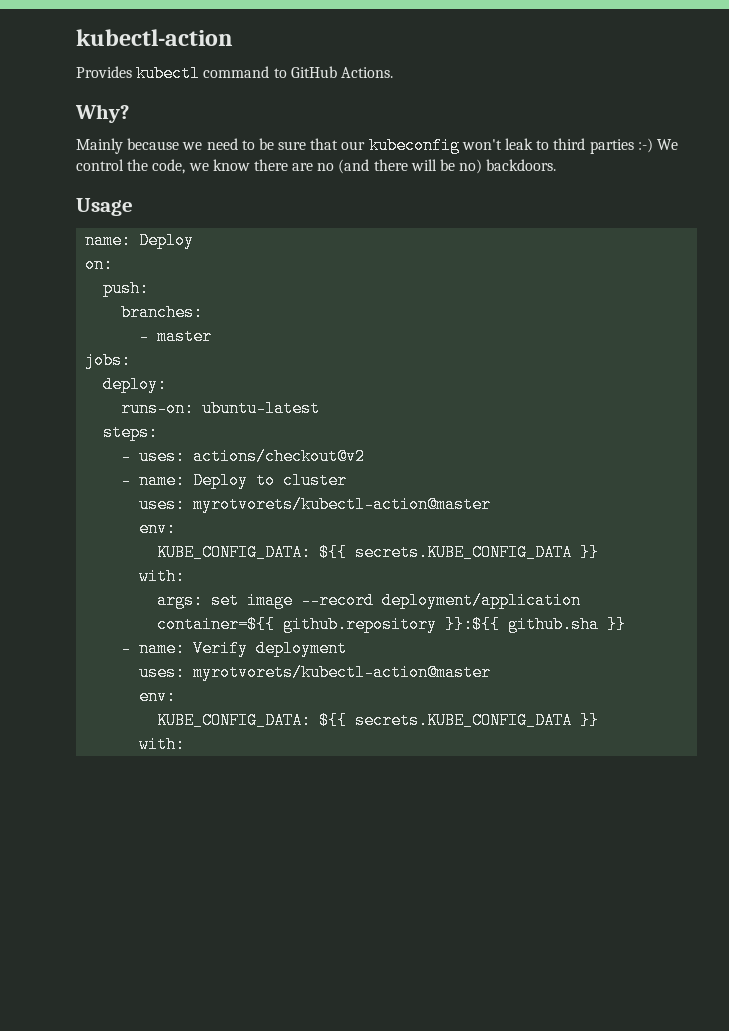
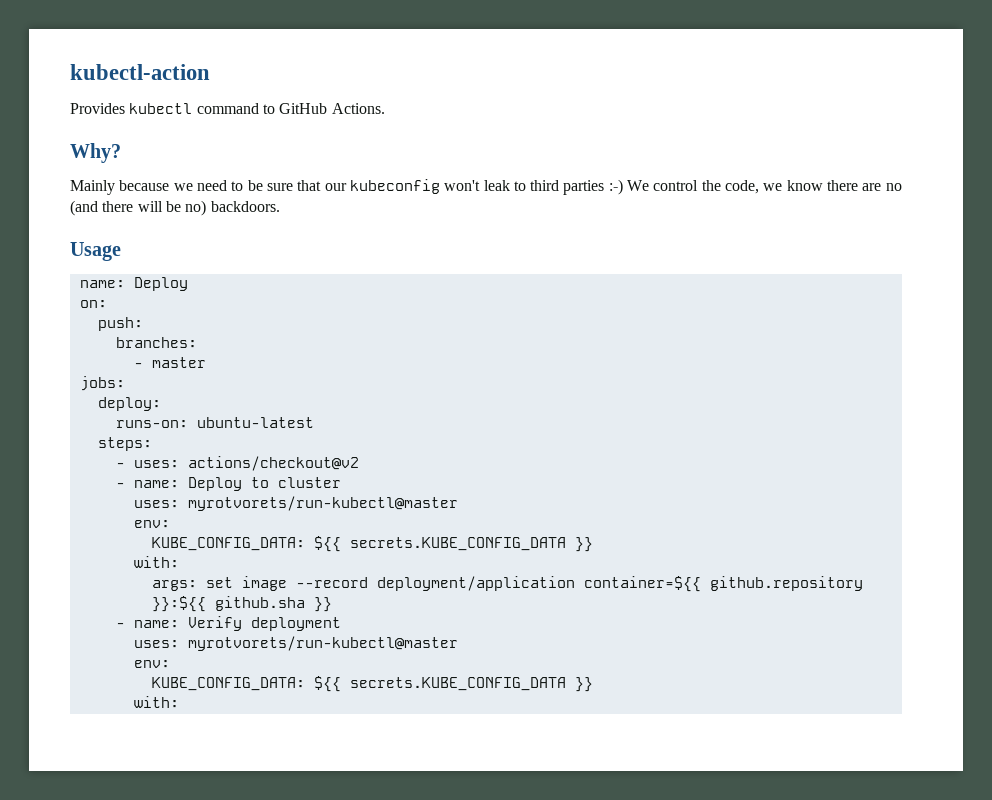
[193,496,492,513] myrotvorets/kubectl-action@master -> [187,496,458,511] myrotvorets/run-kubectl@master
[193,664,492,681] myrotvorets/kubectl-action@master -> [187,636,458,651] myrotvorets/run-kubectl@master

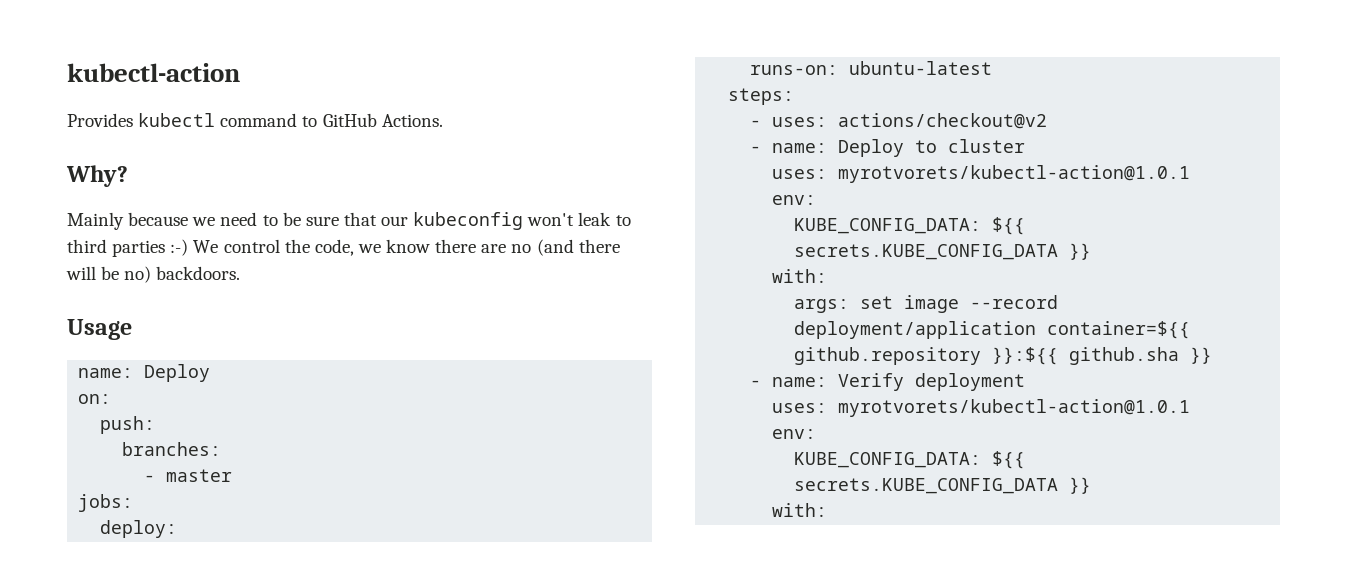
[187,496,458,511] myrotvorets/run-kubectl@master -> [838,165,1191,183] myrotvorets/kubectl-action@1.0.1
[187,636,458,651] myrotvorets/run-kubectl@master -> [838,399,1191,417] myrotvorets/kubectl-action@1.0.1

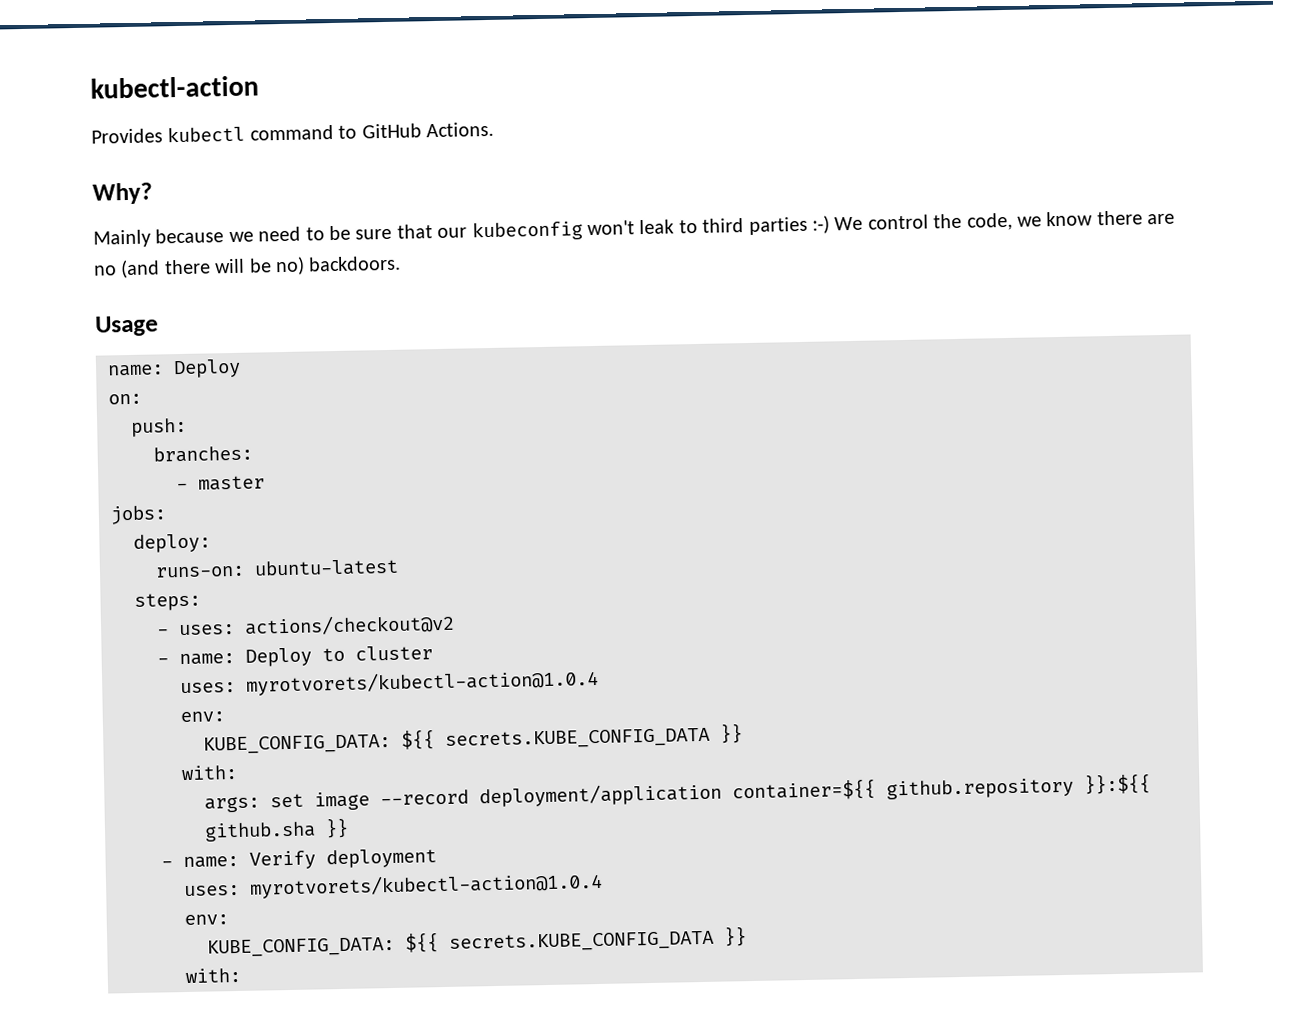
[838,165,1191,183] myrotvorets/kubectl-action@1.0.1 -> [246,668,599,696] myrotvorets/kubectl-action@1.0.4
[838,399,1191,417] myrotvorets/kubectl-action@1.0.1 -> [249,871,603,899] myrotvorets/kubectl-action@1.0.4

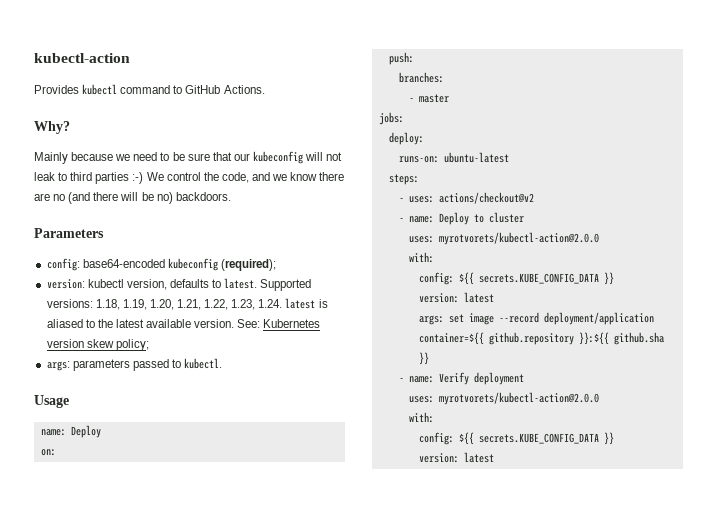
[586,220,635,236] won't -> [305,152,343,161] will not
(1013, 221) none -> [251,172,270,181] and
(402, 263) none -> [34,228,104,238] [46,258,276,271] [46,278,312,291] [46,298,328,310] [46,319,321,328] [46,339,149,351] [46,358,223,371] // Parameters // config: base64-encoded kubeconfig (required); // version: kubectl version, defaults to latest. Supported versions: 1.18, 1.19, 1.20, 1.21, 1.22, 1.23, 1.24. latest is aliased to the latest available version. See: Kubernetes version skew policy; // args: parameters passed to kubectl.
[246,668,599,696] [180,711,225,723] [203,723,743,755] [181,764,238,781] myrotvorets/kubectl-action@1.0.4 // env: // KUBE_CONFIG_DATA: ${{ secrets.KUBE_CONFIG_DATA }} // with: -> [438,232,599,245] [408,252,434,263] [418,272,614,285] [418,292,494,303] myrotvorets/kubectl-action@2.0.0 // with: // config: ${{ secrets.KUBE_CONFIG_DATA }} // version: latest
[249,871,603,899] [184,914,229,926] [207,926,747,958] [185,967,241,984] myrotvorets/kubectl-action@1.0.4 // env: // KUBE_CONFIG_DATA: ${{ secrets.KUBE_CONFIG_DATA }} // with: -> [438,392,599,405] [408,412,434,423] [418,432,614,445] [418,452,494,463] myrotvorets/kubectl-action@2.0.0 // with: // config: ${{ secrets.KUBE_CONFIG_DATA }} // version: latest

